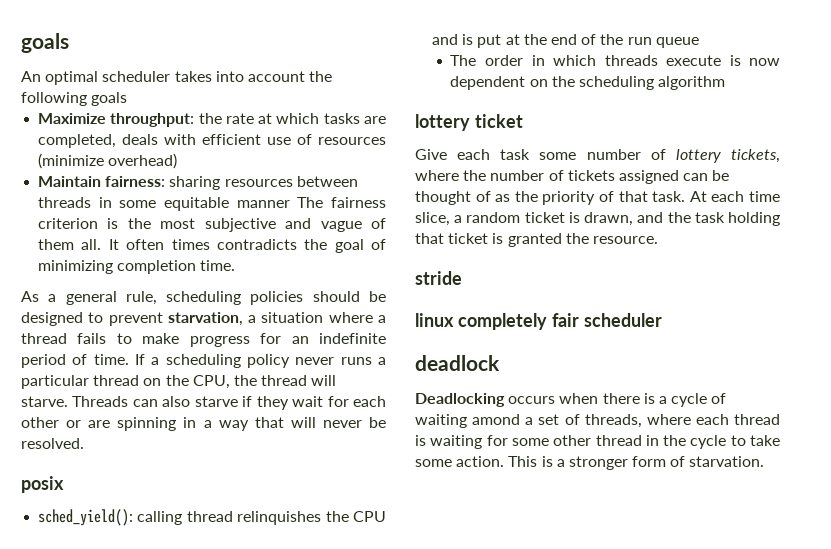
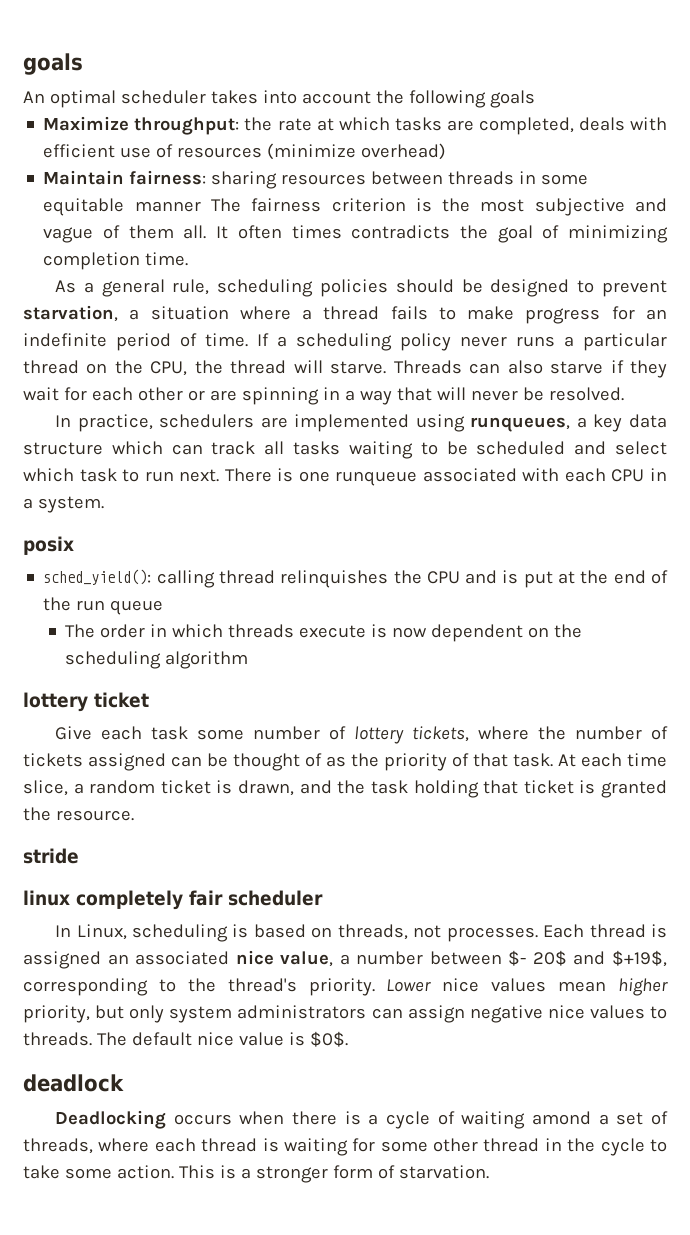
(84, 443) none -> [55,414,667,432] [23,441,667,459] [23,468,668,486] [23,496,104,513] // In practice, schedulers are implemented using runqueues, a key data structure which can track all tasks waiting to be scheduled and select which task to run next. There is one runqueue associated with each CPU in a system.
(662, 320) none -> [55,924,667,942] [23,950,667,969] [23,978,669,996] [23,1005,668,1023] [23,1031,348,1047] // In Linux, scheduling is based on threads, not processes. Each thread is assigned an associated nice value, a number between $- 20$ and $+19$, corresponding to the thread's priority. Lower nice values mean higher priority, but only system administrators can assign negative nice values to threads. The default nice value is $0$.

